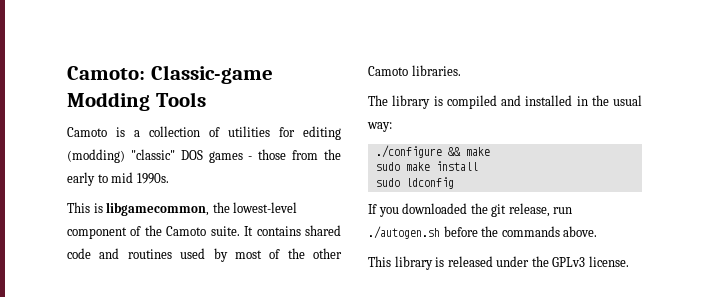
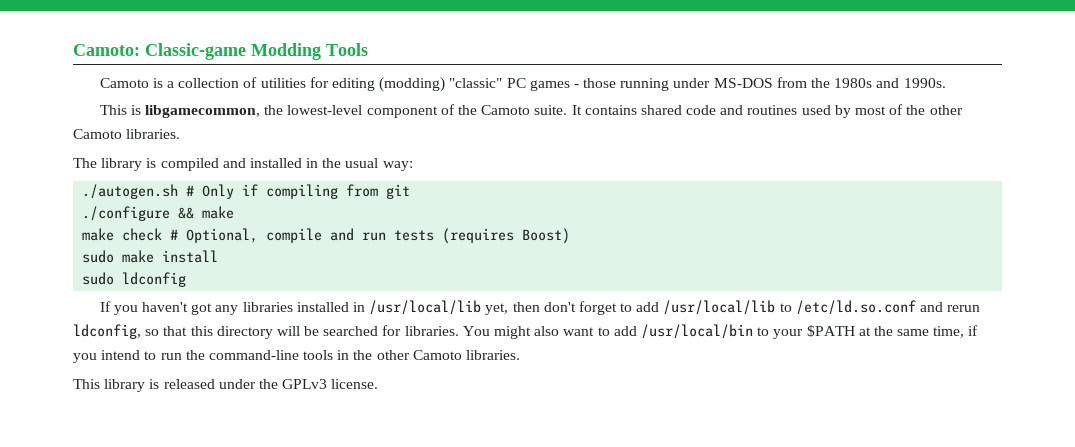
[180,150,203,160] DOS -> [506,78,526,88] PC
[292,149,341,160] [67,172,134,186] from the early to mid -> [620,77,900,91] running under MS-DOS from the 1980s and
[375,145,490,158] ./configure && make -> [82,184,411,199] [82,206,235,221] [82,228,571,244] ./autogen.sh # Only if compiling from git // ./configure && make // make check # Optional, compile and run tests (requires Boost)
[402,203,573,217] [368,226,598,239] downloaded the git release, run ./autogen.sh before the commands above. -> [142,300,981,315] [73,324,979,339] [73,350,521,363] haven't got any libraries installed in /usr/local/lib yet, then don't forget to add /usr/local/lib to /etc/ld.so.conf and rerun ldconfig, so that this directory will be searched for libraries. You might also want to add /usr/local/bin to your $PATH at the same time, if you intend to run the command-line tools in the other Camoto libraries.

